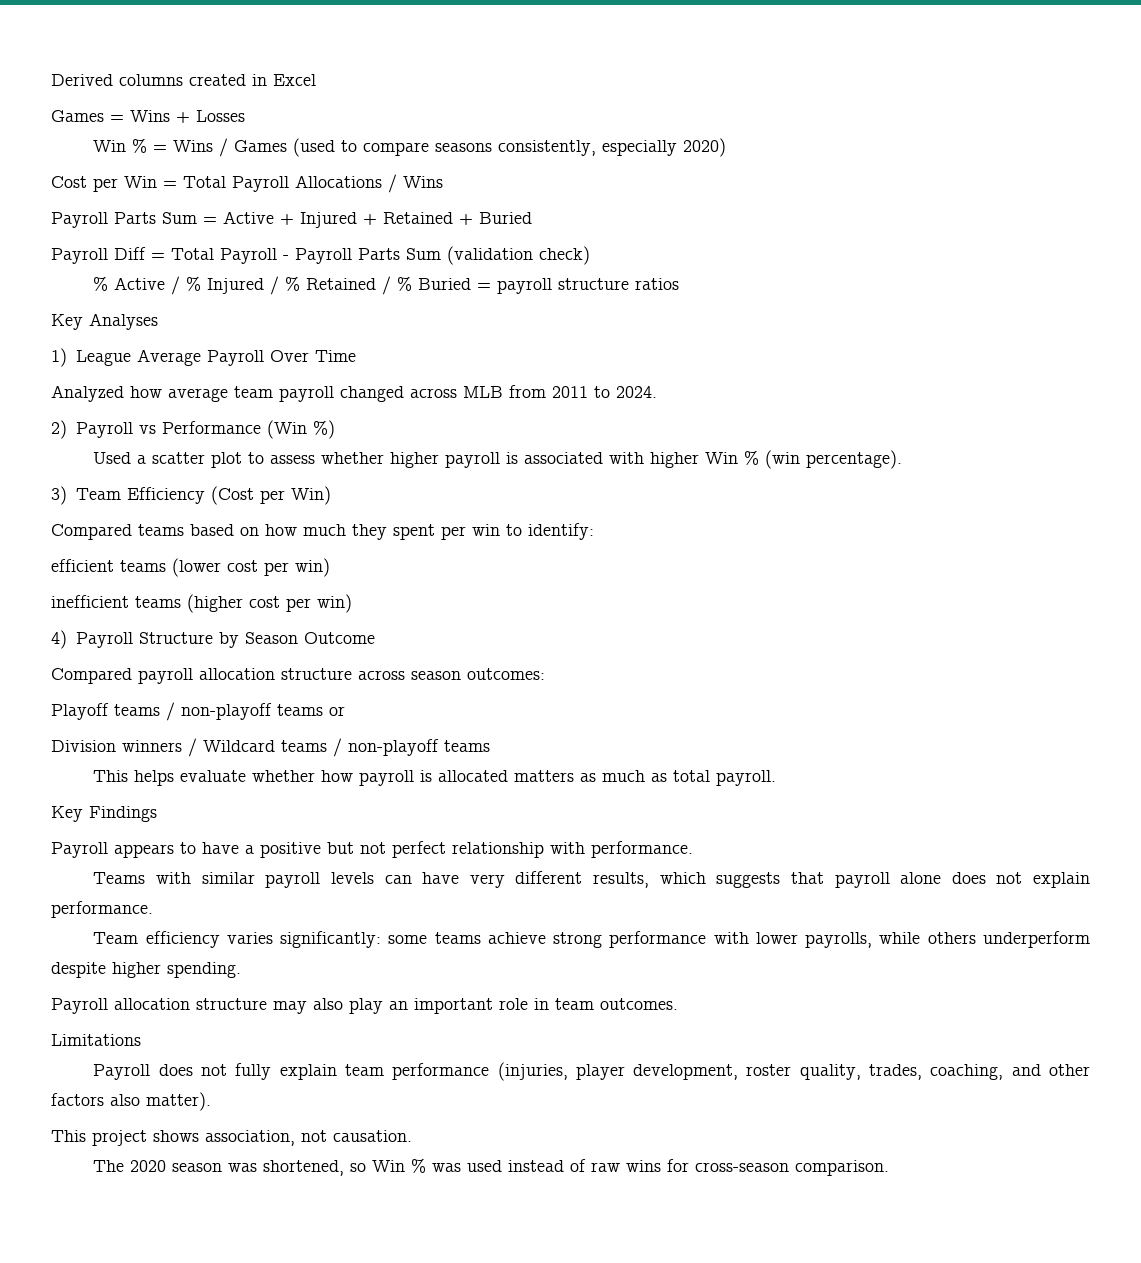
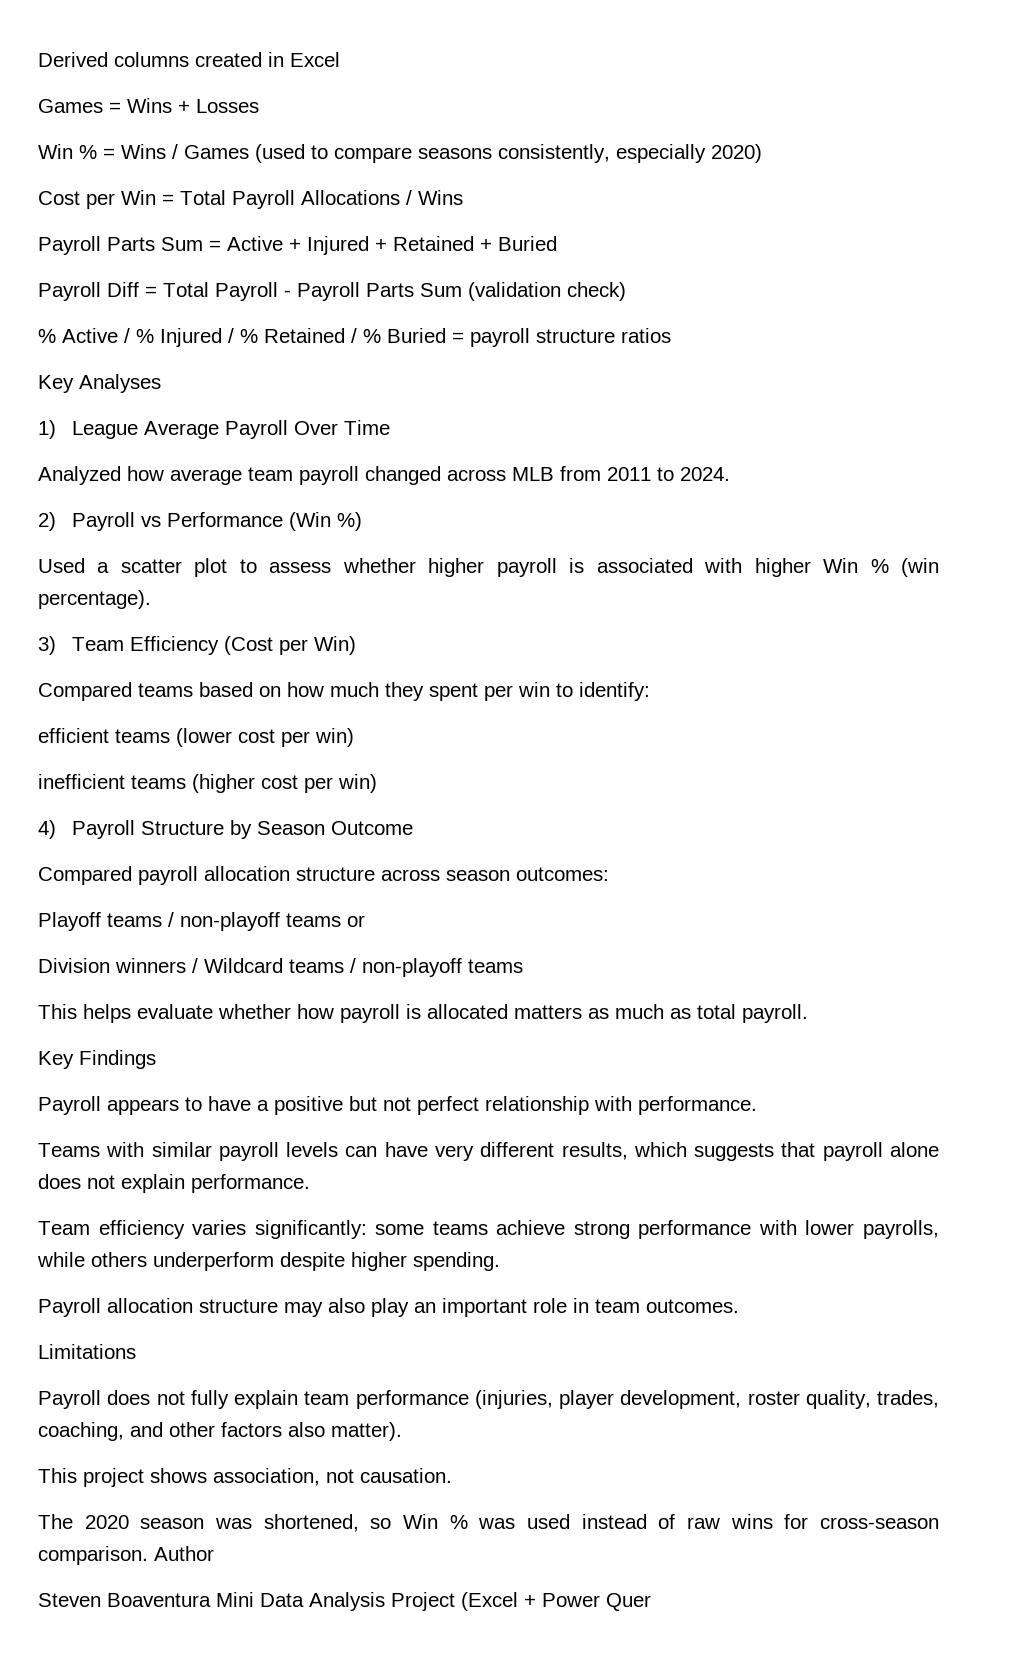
(890, 1168) none -> [154,1546,214,1561] [38,1592,651,1611] Author // Steven Boaventura Mini Data Analysis Project (Excel + Power Quer

